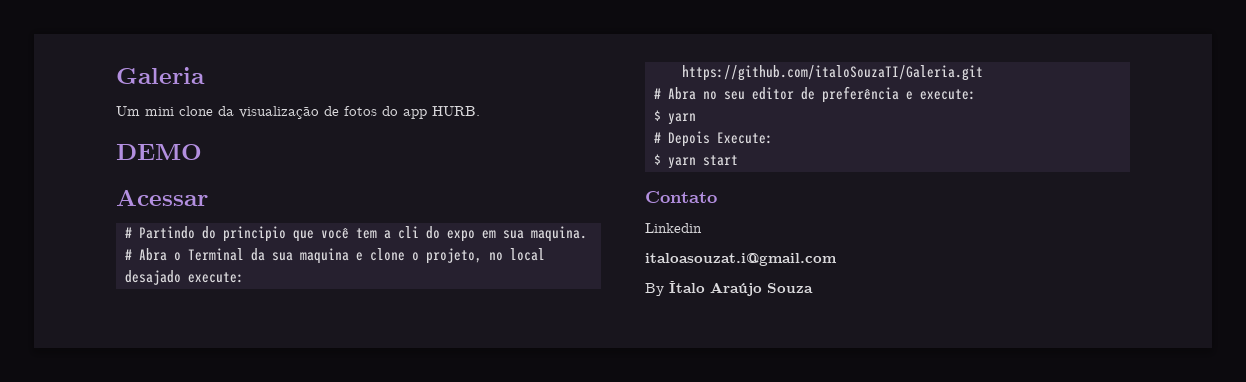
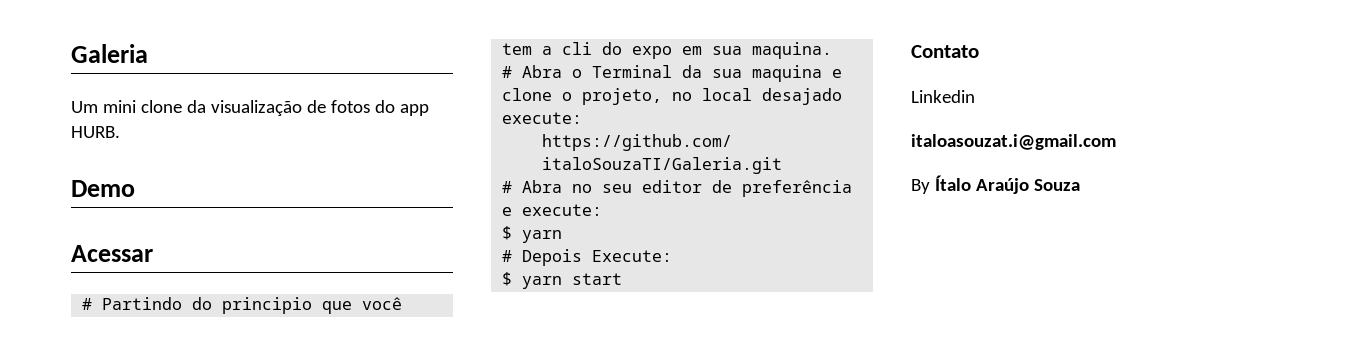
[116,144,202,160] DEMO -> [71,180,135,197] Demo

